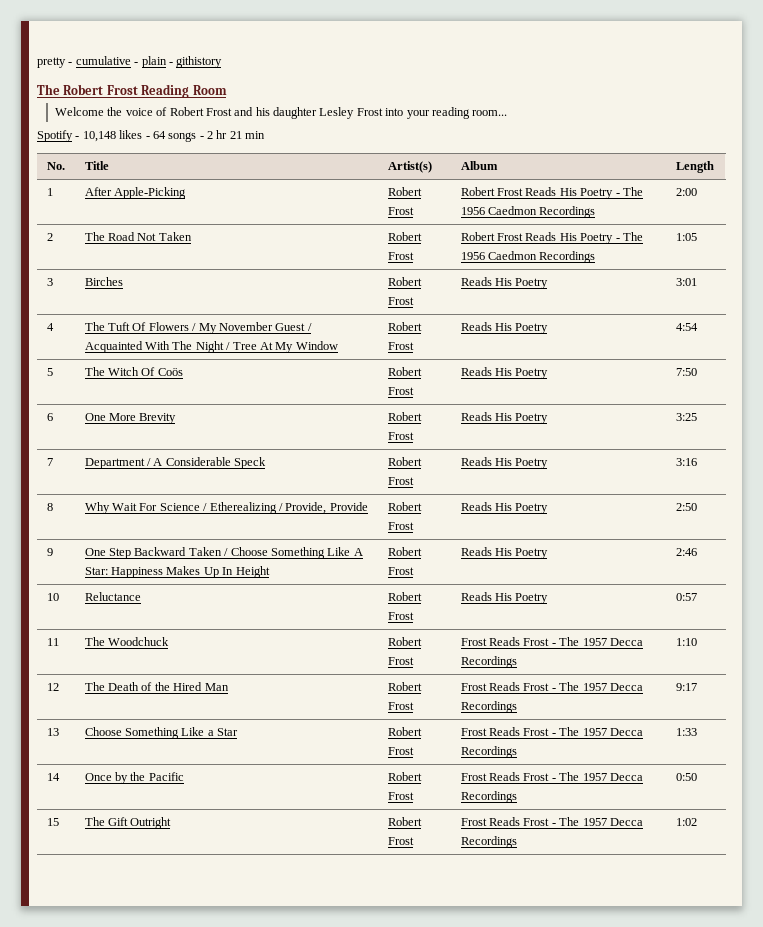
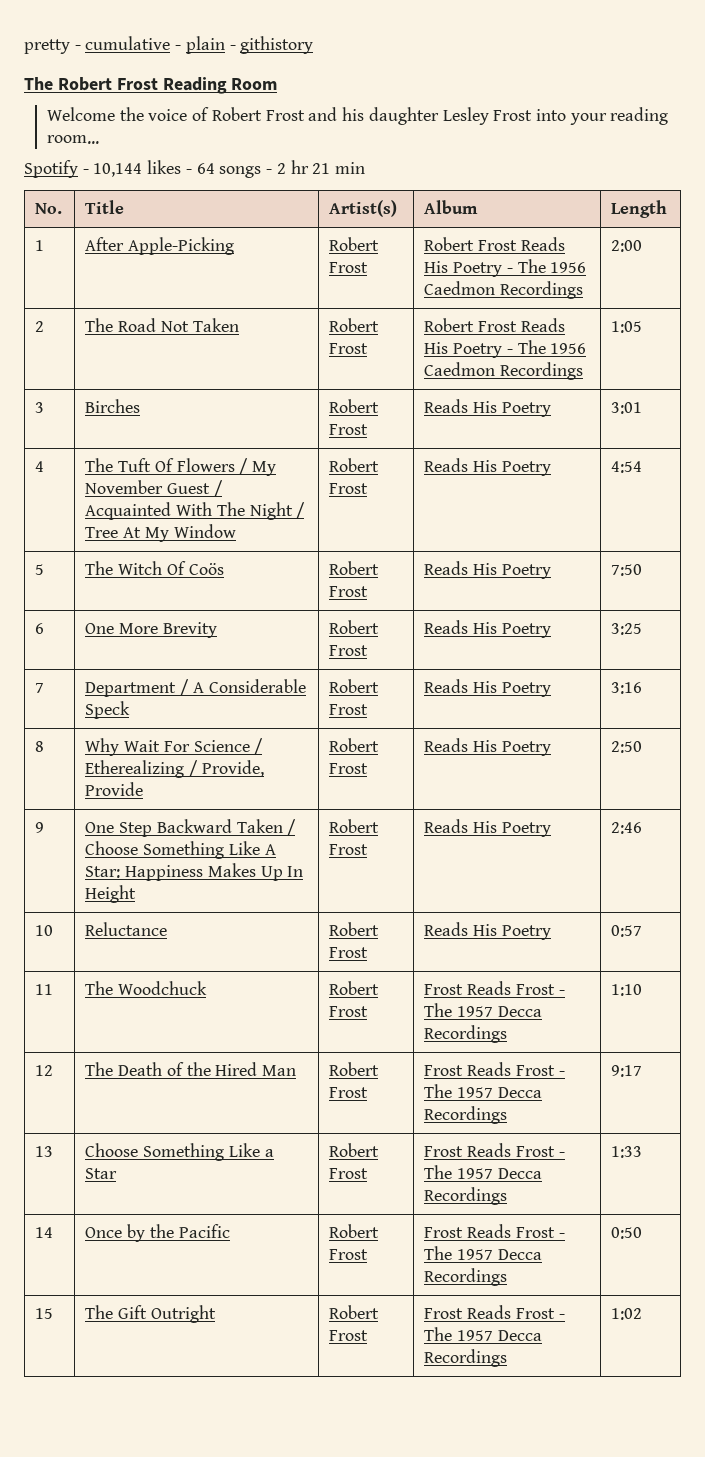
[82,131,116,142] 10,148 -> [93,163,143,177] 10,144

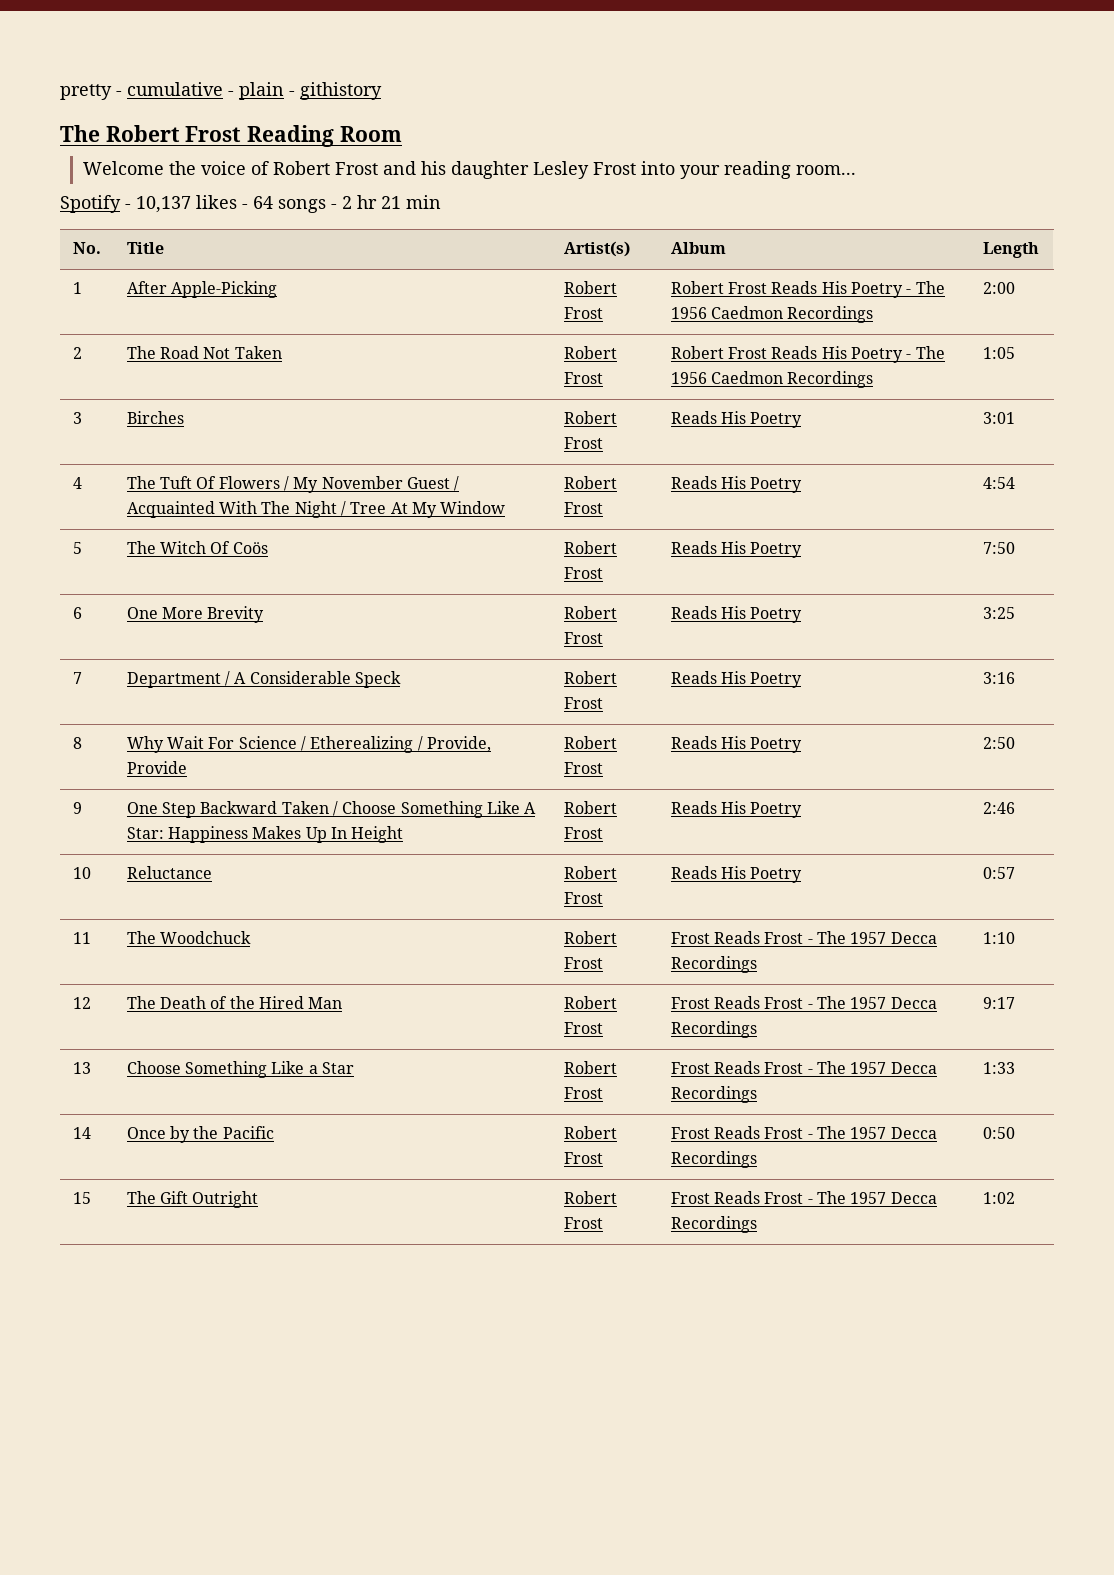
[93,163,143,177] 10,144 -> [136,196,191,213] 10,137

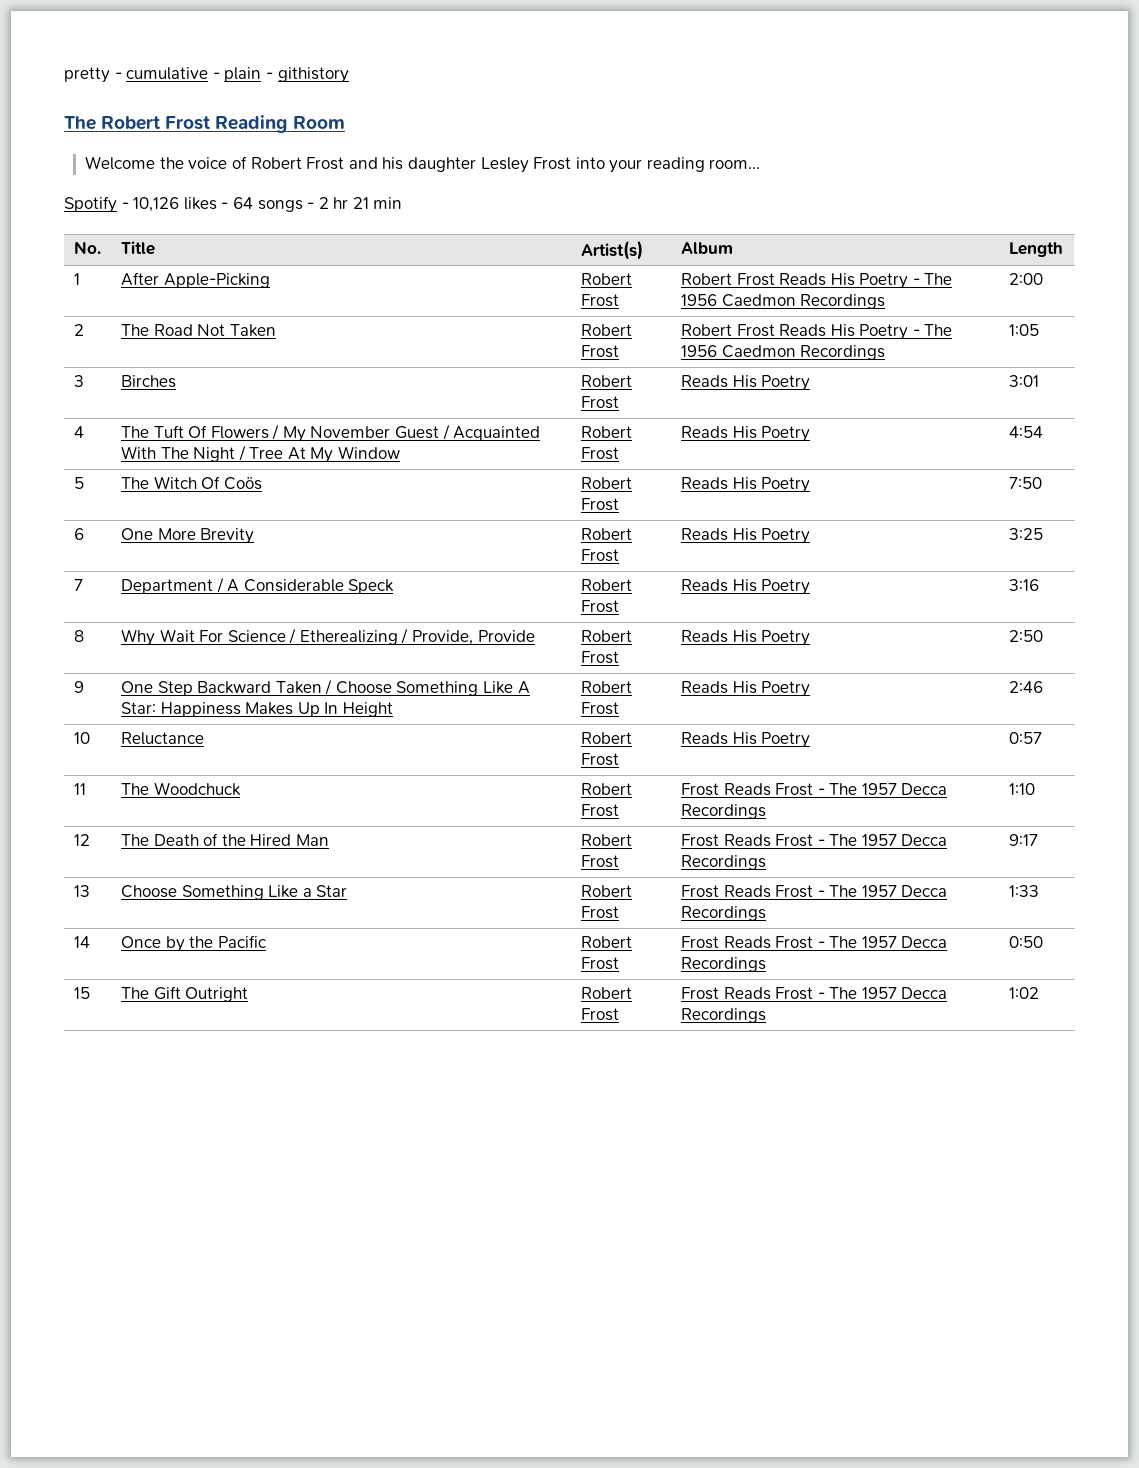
[136,196,191,213] 10,137 -> [133,197,180,212] 10,126

